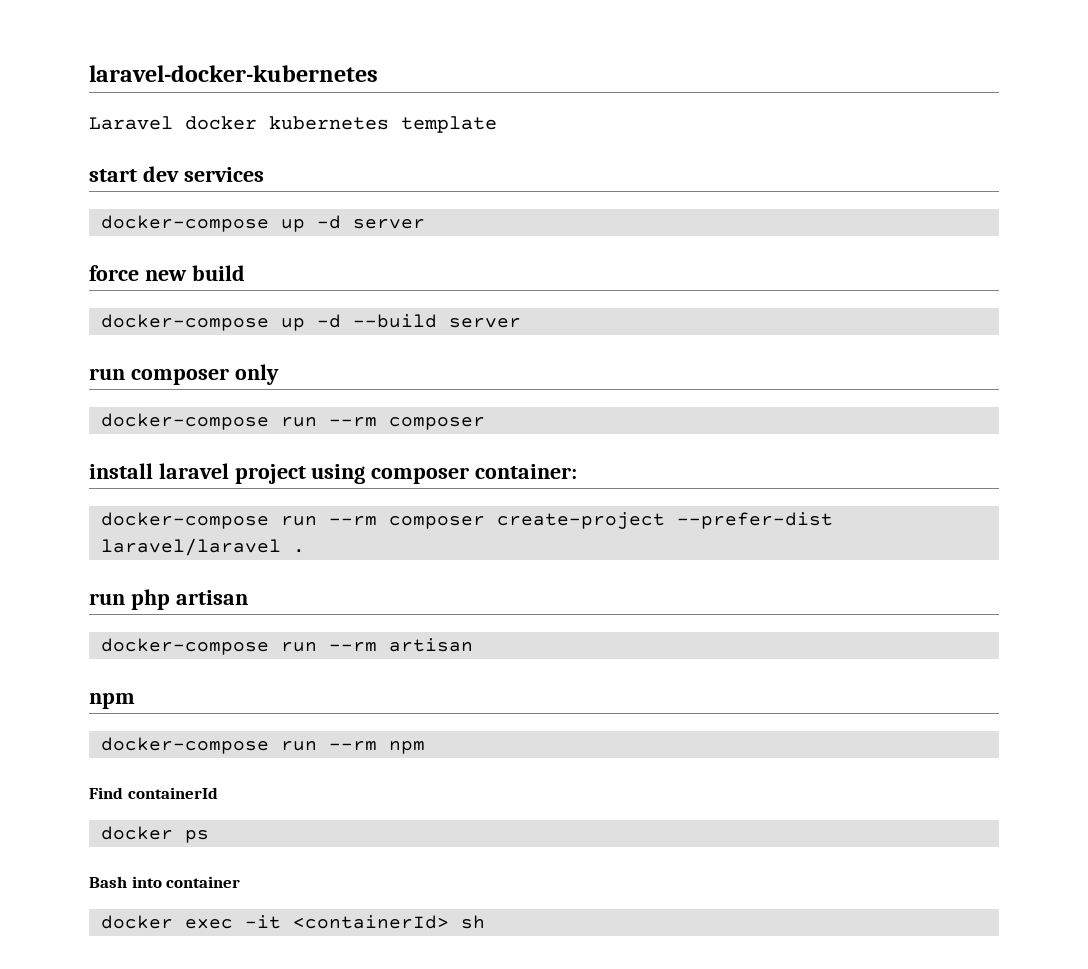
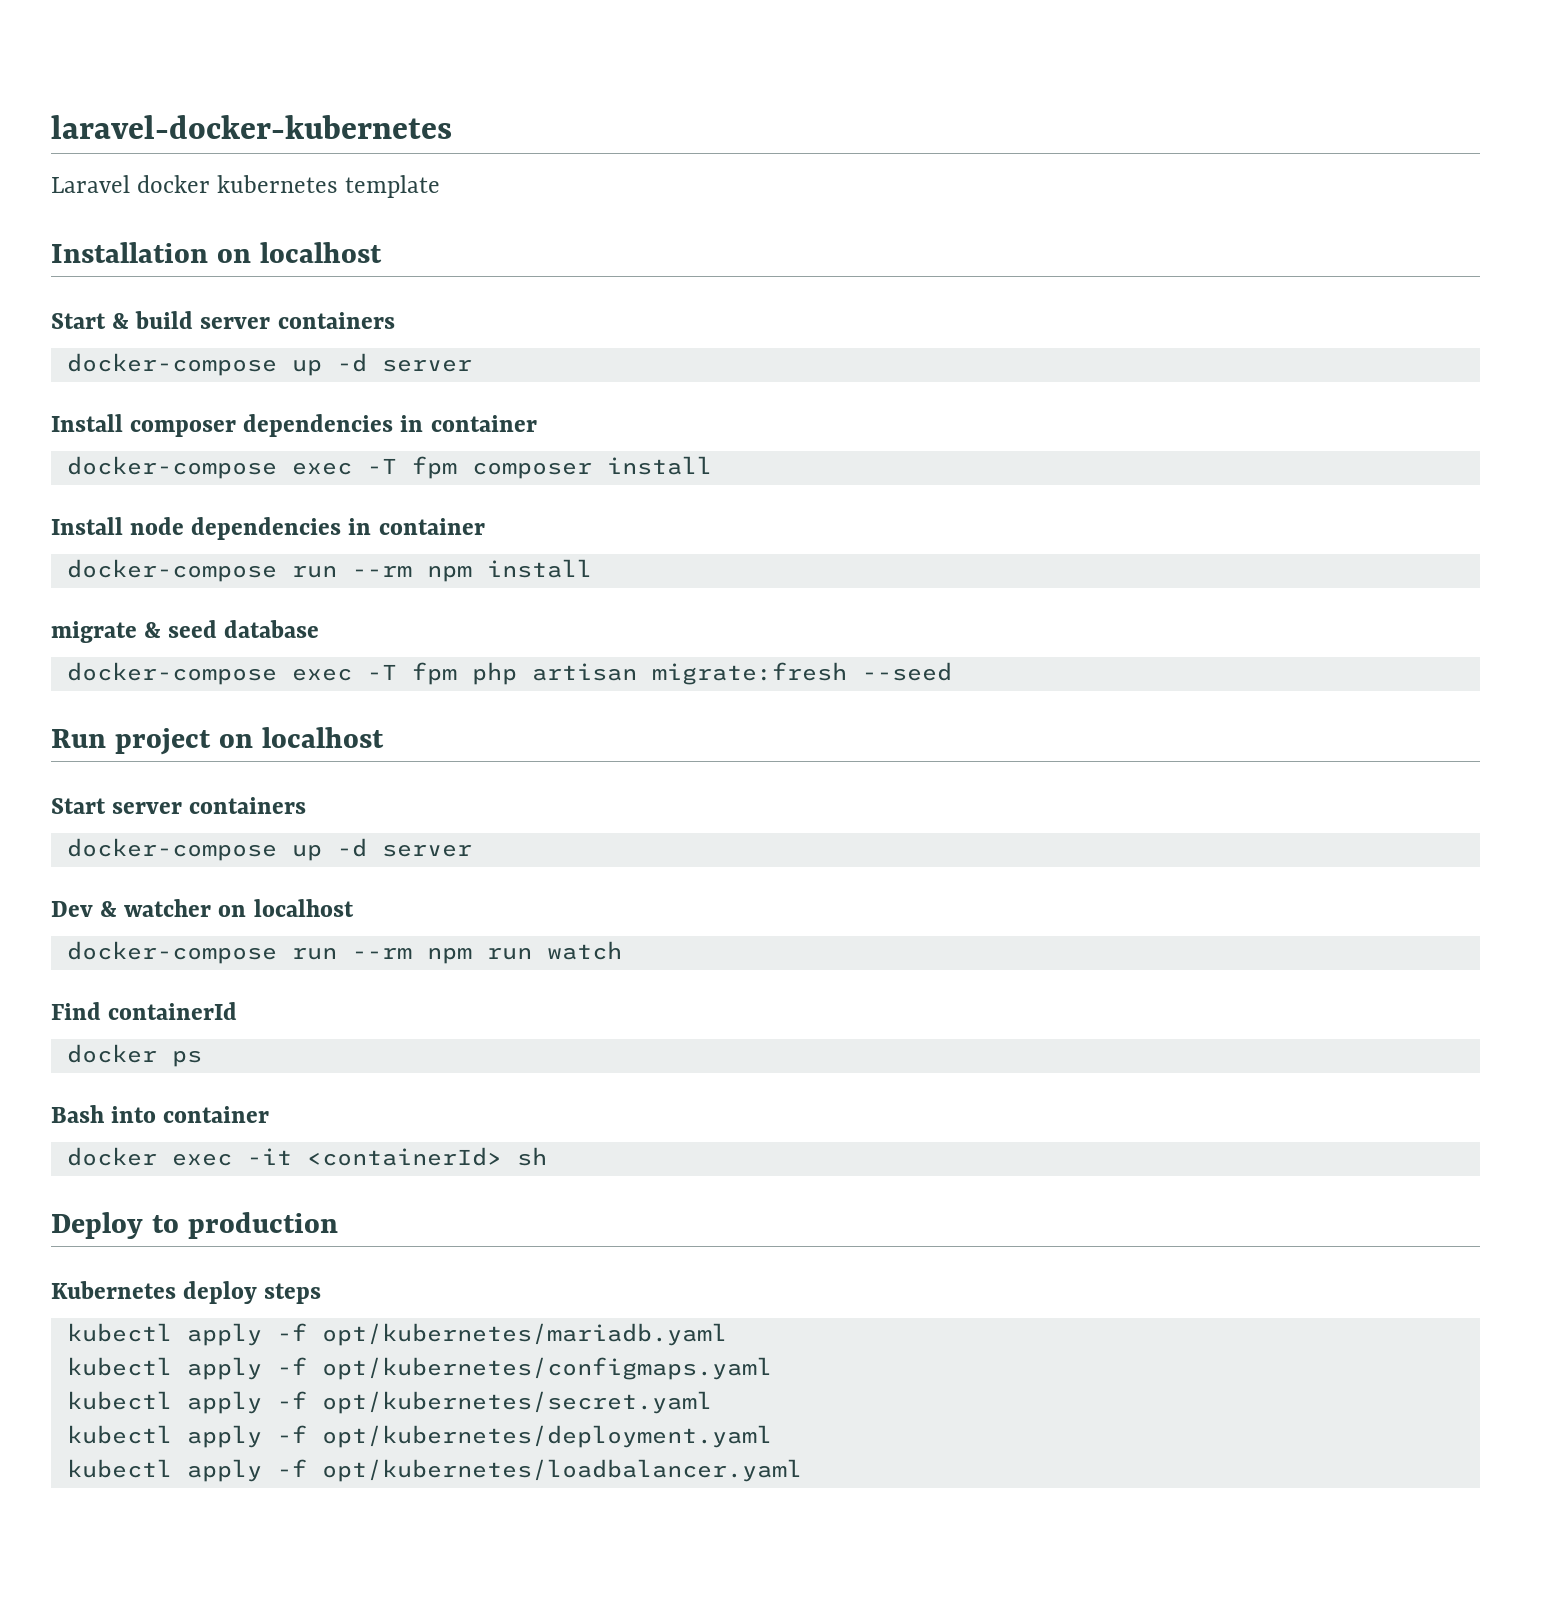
[89,166,264,182] [101,215,425,232] [89,265,245,281] [101,314,521,331] [89,364,279,385] [101,413,485,430] [89,463,578,484] [101,512,833,529] [101,538,305,556] [89,589,248,610] [101,638,473,655] [89,693,135,709] [101,737,425,754] start dev services // docker-compose up -d server // force new build // docker-compose up -d --build server // run composer only // docker-compose run --rm composer // install laravel project using composer container: // docker-compose run --rm composer create-project --prefer-dist laravel/laravel . // run php artisan // docker-compose run --rm artisan // npm // docker-compose run --rm npm -> [51,242,382,263] [51,311,395,329] [66,353,472,376] [51,414,537,437] [66,456,712,479] [51,517,485,540] [66,559,592,582] [51,620,320,643] [66,662,952,685] [51,727,384,755] [51,797,307,814] [66,838,472,861] [51,899,354,917] [66,941,622,964] Installation on localhost // Start & build server containers // docker-compose up -d server // Install composer dependencies in container // docker-compose exec -T fpm composer install // Install node dependencies in container // docker-compose run --rm npm install // migrate & seed database // docker-compose exec -T fpm php artisan migrate:fresh --seed // Run project on localhost // Start server containers // docker-compose up -d server // Dev & watcher on localhost // docker-compose run --rm npm run watch
(485, 922) none -> [51,1212,338,1239] [51,1281,322,1304] [66,1323,727,1346] [66,1357,772,1380] [66,1391,712,1414] [66,1425,772,1448] [66,1459,802,1482] // Deploy to production // Kubernetes deploy steps // kubectl apply -f opt/kubernetes/mariadb.yaml // kubectl apply -f opt/kubernetes/configmaps.yaml // kubectl apply -f opt/kubernetes/secret.yaml // kubectl apply -f opt/kubernetes/deployment.yaml // kubectl apply -f opt/kubernetes/loadbalancer.yaml

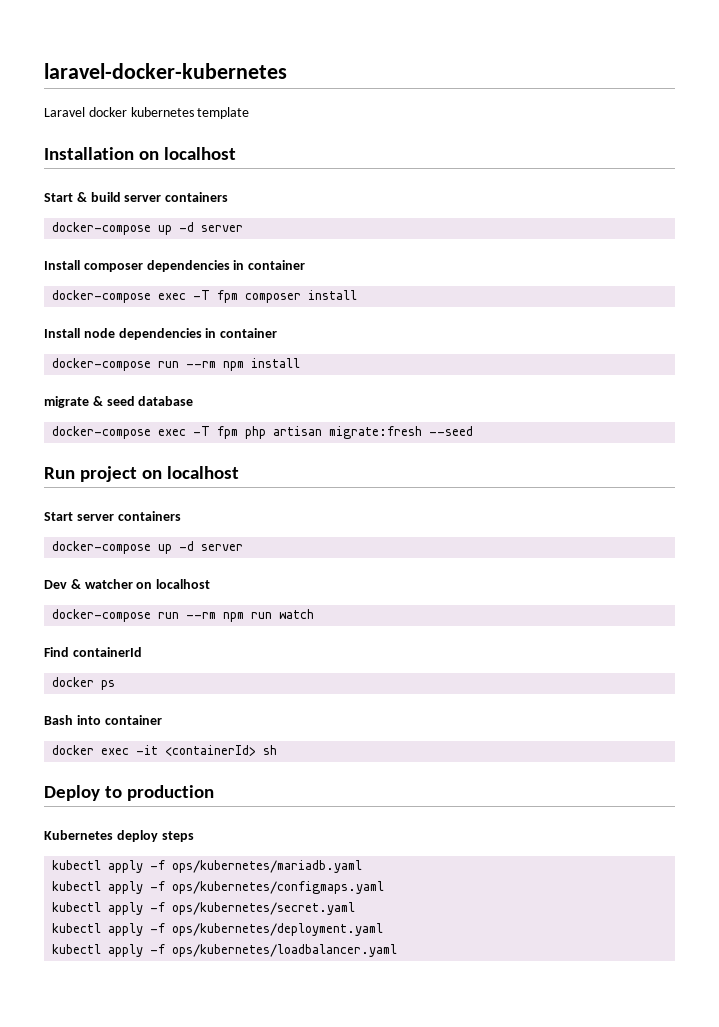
[321,1323,727,1346] [66,1357,772,1380] [66,1391,712,1414] [66,1425,772,1448] [66,1459,802,1482] opt/kubernetes/mariadb.yaml // kubectl apply -f opt/kubernetes/configmaps.yaml // kubectl apply -f opt/kubernetes/secret.yaml // kubectl apply -f opt/kubernetes/deployment.yaml // kubectl apply -f opt/kubernetes/loadbalancer.yaml -> [172,860,363,873] [52,881,385,894] [52,902,356,915] [52,923,384,936] [52,944,398,957] ops/kubernetes/mariadb.yaml // kubectl apply -f ops/kubernetes/configmaps.yaml // kubectl apply -f ops/kubernetes/secret.yaml // kubectl apply -f ops/kubernetes/deployment.yaml // kubectl apply -f ops/kubernetes/loadbalancer.yaml

